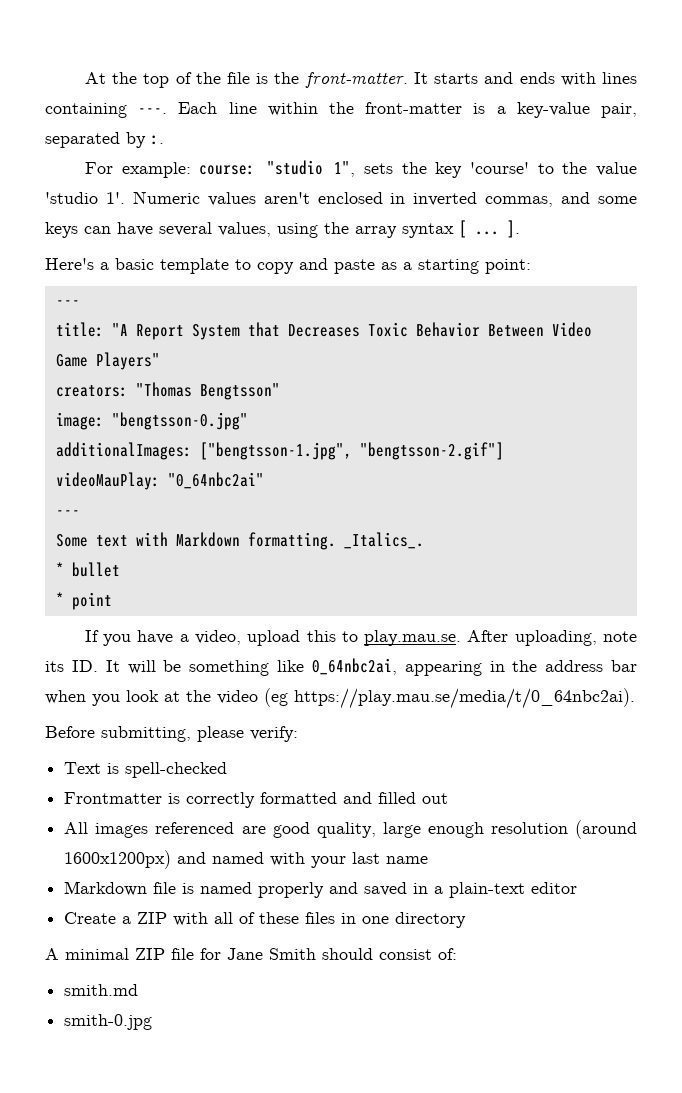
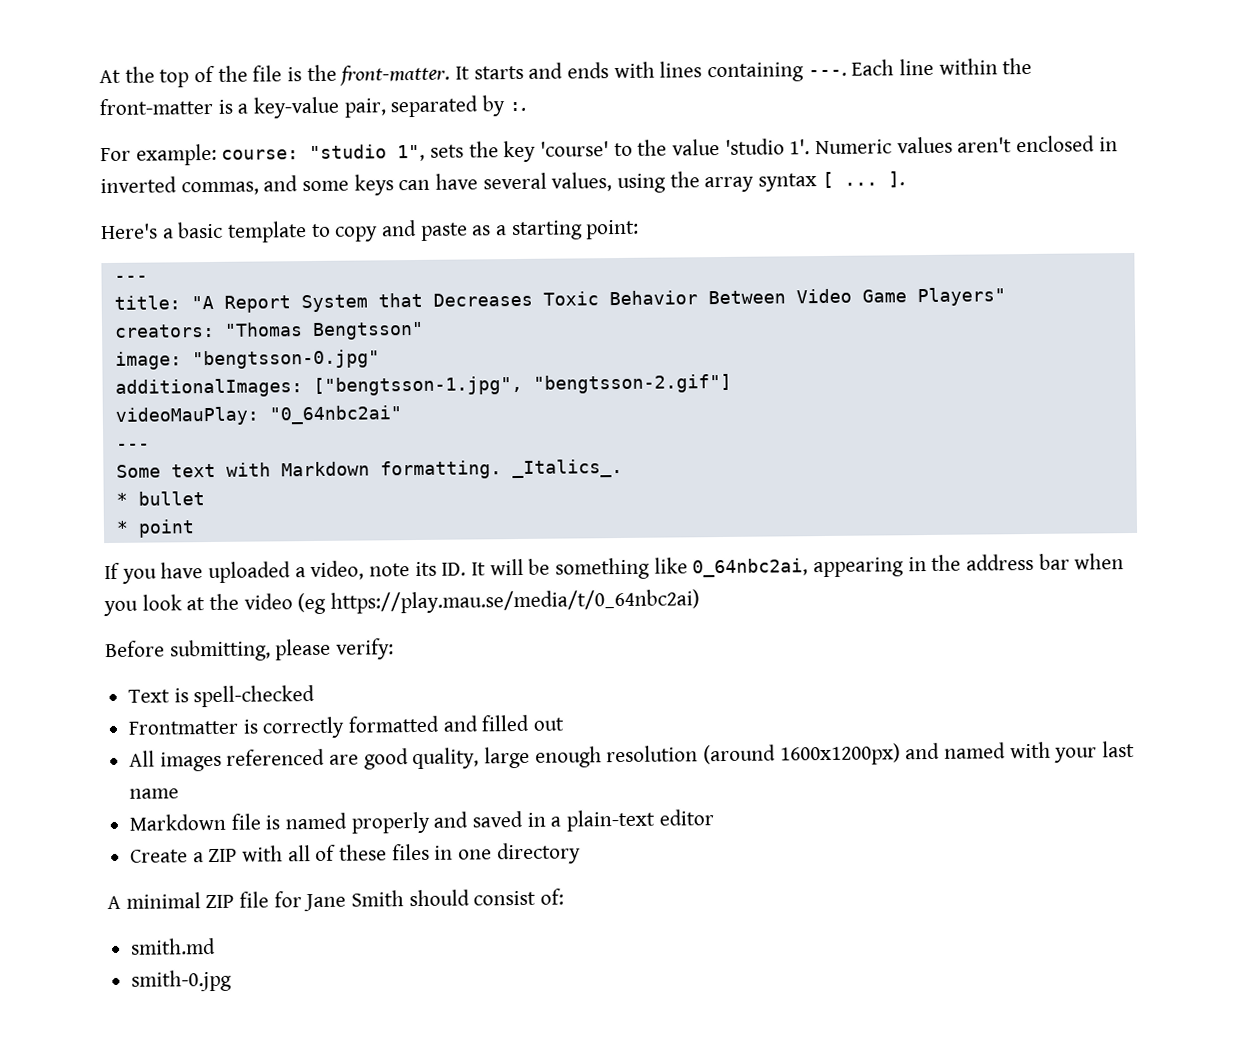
(174, 637) none -> [208,561,292,584] uploaded
[247,630,597,646] upload this to play.mau.se. After uploading, -> (365, 570) none
[294,688,635,709] https://play.mau.se/media/t/0_64nbc2ai). -> [330,589,701,614] https://play.mau.se/media/t/0_64nbc2ai)

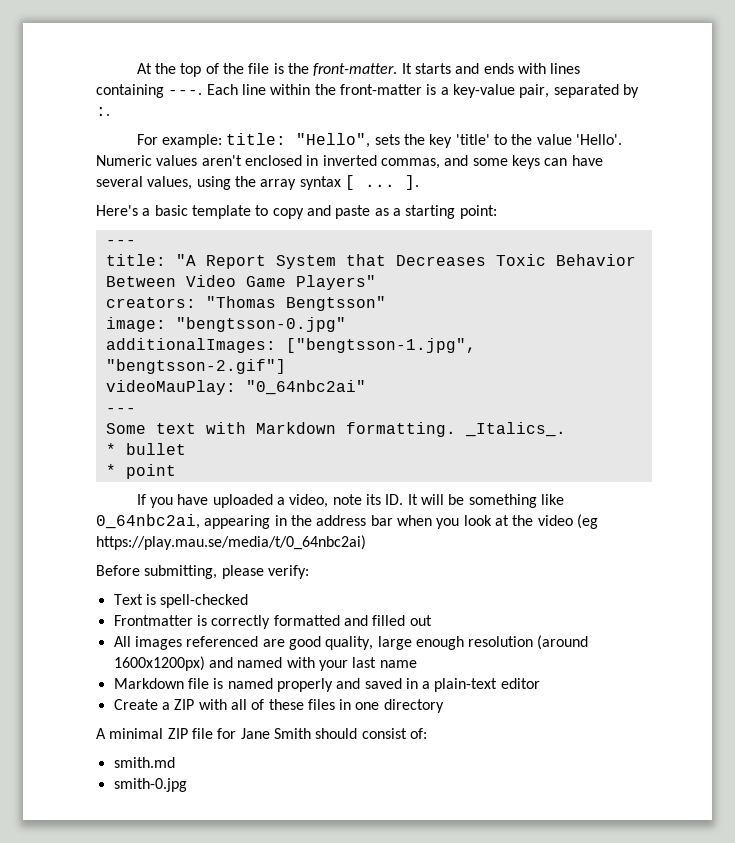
[221,144,426,162] course: "studio 1", -> [226,133,371,148] title: "Hello",
[540,141,610,157] 'course' -> [455,134,490,145] 'title'
[724,138,811,155] 'studio 1'. -> [576,134,623,145] 'Hello'.

